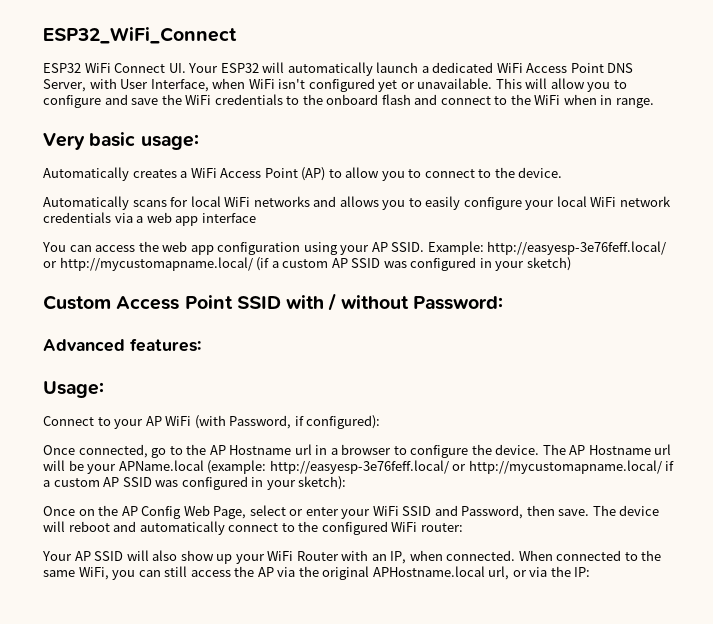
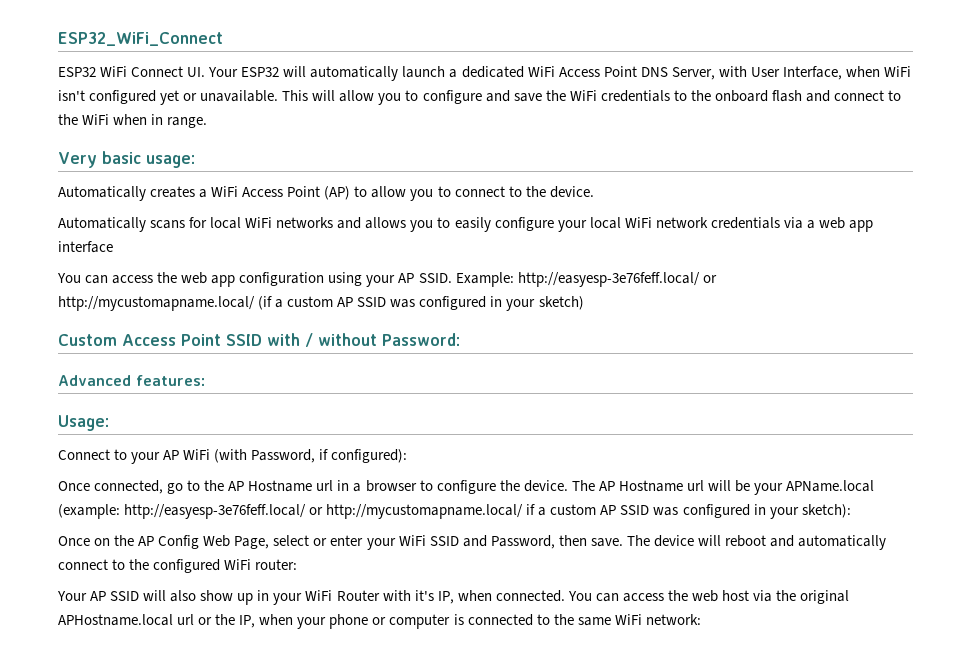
(233, 559) none -> [257,590,270,601] in
[371,554,387,561] an -> [414,590,434,601] it's
[518,550,662,561] [43,566,591,580] When connected to the same WiFi, you can still access the AP via the original APHostname.local url, or via the IP: -> [567,590,850,604] [58,614,701,629] You can access the web host via the original APHostname.local url or the IP, when your phone or computer is connected to the same WiFi network:

